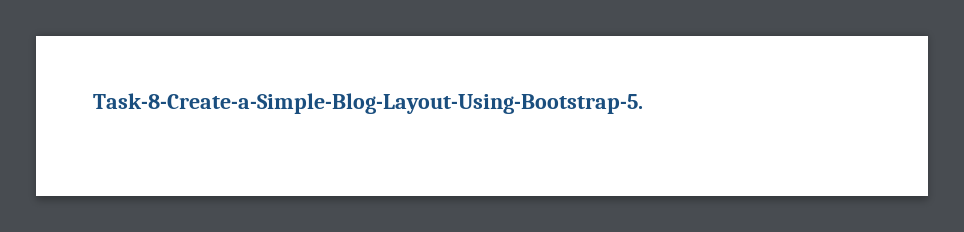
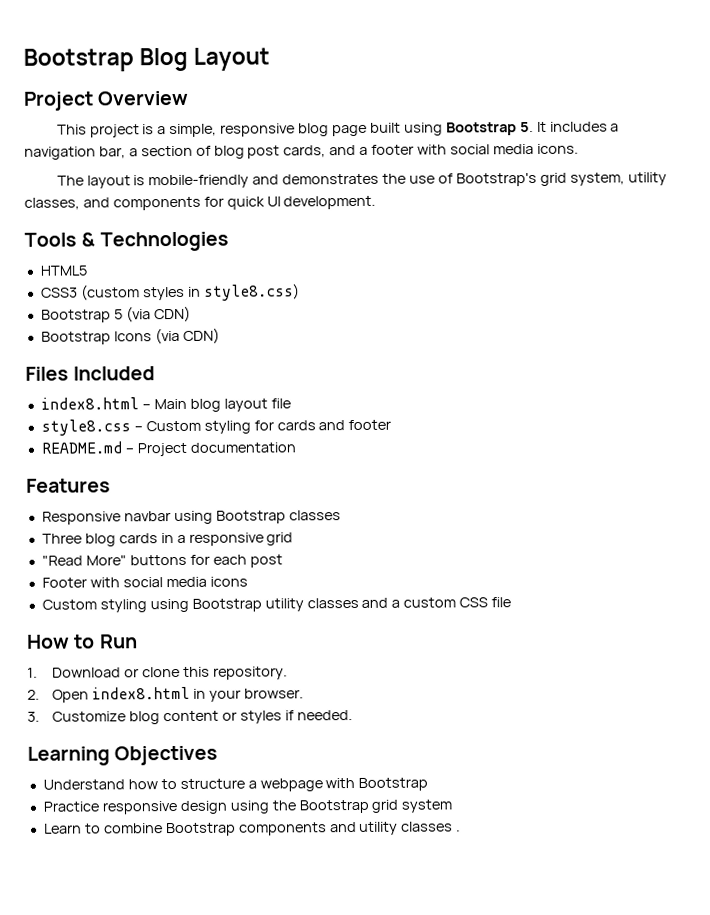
[93,93,643,114] Task-8-Create-a-Simple-Blog-Layout-Using-Bootstrap-5. -> [23,47,271,72] [23,90,190,111] [56,121,620,138] [24,143,579,160] [56,172,667,189] [24,195,377,211] [24,231,229,252] [39,265,87,276] [40,283,300,301] [40,305,191,323] [40,327,220,345] [25,366,156,381] [40,397,291,412] [40,419,392,436] [40,441,296,457] [26,478,111,493] [41,510,341,525] [41,532,294,547] [41,554,283,568] [41,576,248,588] [41,597,512,613] [26,634,138,649] [27,666,288,680] [27,686,304,703] [27,710,353,725] [27,745,219,766] [42,777,429,792] [42,799,453,815] [43,821,462,837] Bootstrap Blog Layout // Project Overview // This project is a simple, responsive blog page built using Bootstrap 5. It includes a navigation bar, a section of blog post cards, and a footer with social media icons. // The layout is mobile-friendly and demonstrates the use of Bootstrap's grid system, utility classes, and components for quick UI development. // Tools & Technologies // HTML5 // CSS3 (custom styles in style8.css) // Bootstrap 5 (via CDN) // Bootstrap Icons (via CDN) // Files Included // index8.html – Main blog layout file // style8.css – Custom styling for cards and footer // README.md – Project documentation // Features // Responsive navbar using Bootstrap classes // Three blog cards in a responsive grid // "Read More" buttons for each post // Footer with social media icons // Custom styling using Bootstrap utility classes and a custom CSS file // How to Run // 1. Download or clone this repository. // 2. Open index8.html in your browser. // 3. Customize blog content or styles if needed. // Learning Objectives // Understand how to structure a webpage with Bootstrap // Practice responsive design using the Bootstrap grid system // Learn to combine Bootstrap components and utility classes .

